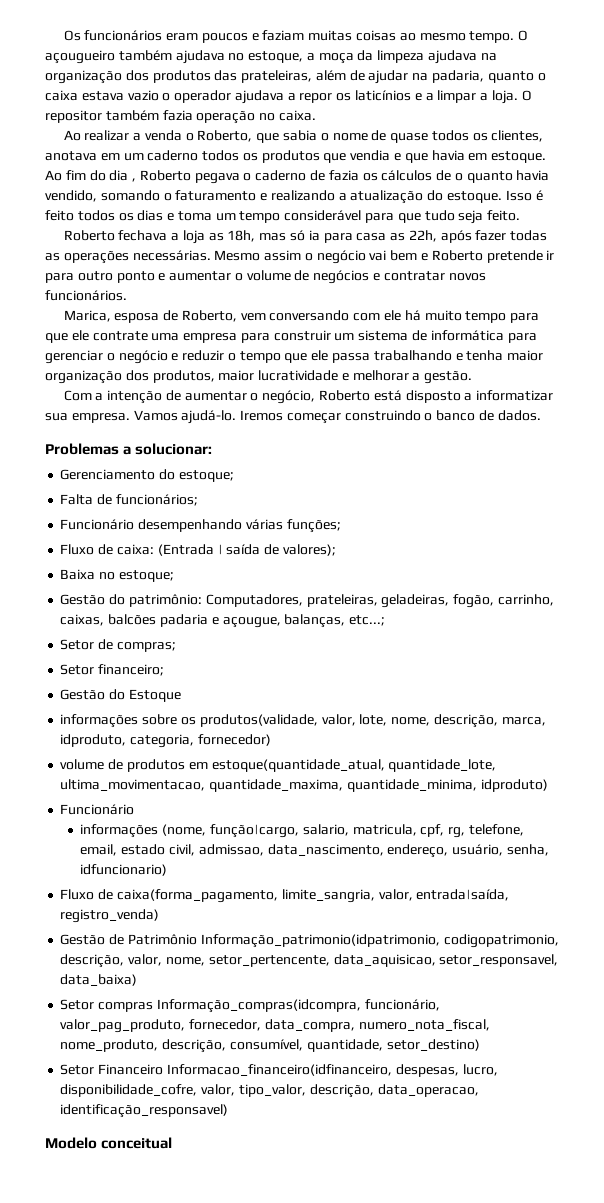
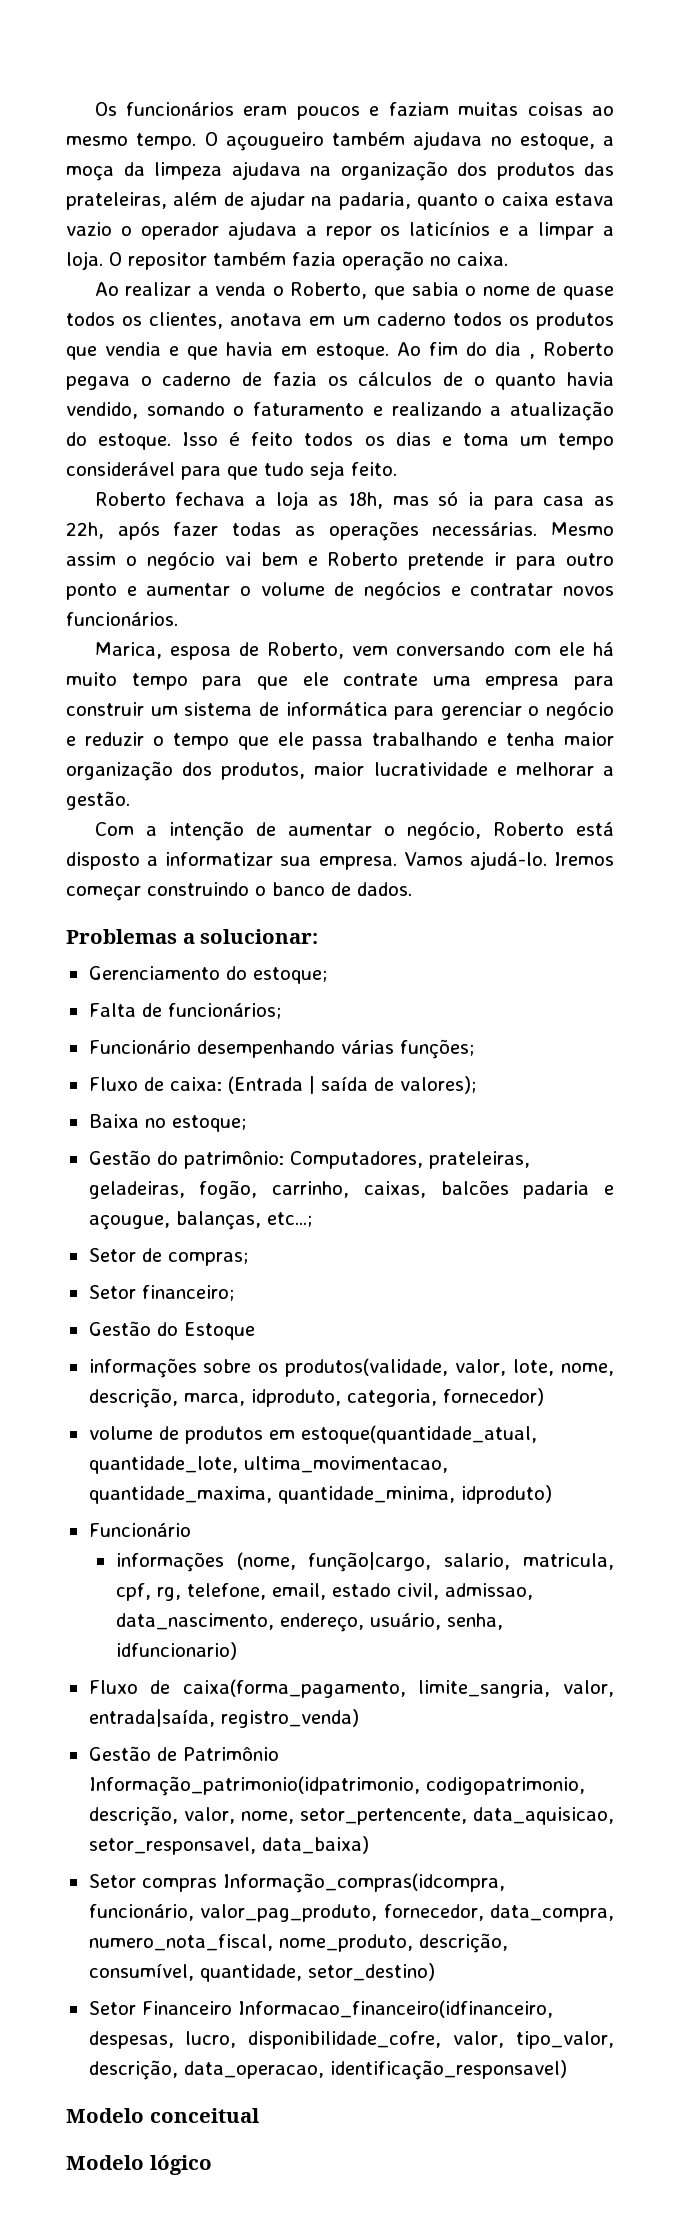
(173, 1143) none -> [66,2155,212,2175] // Modelo lógico

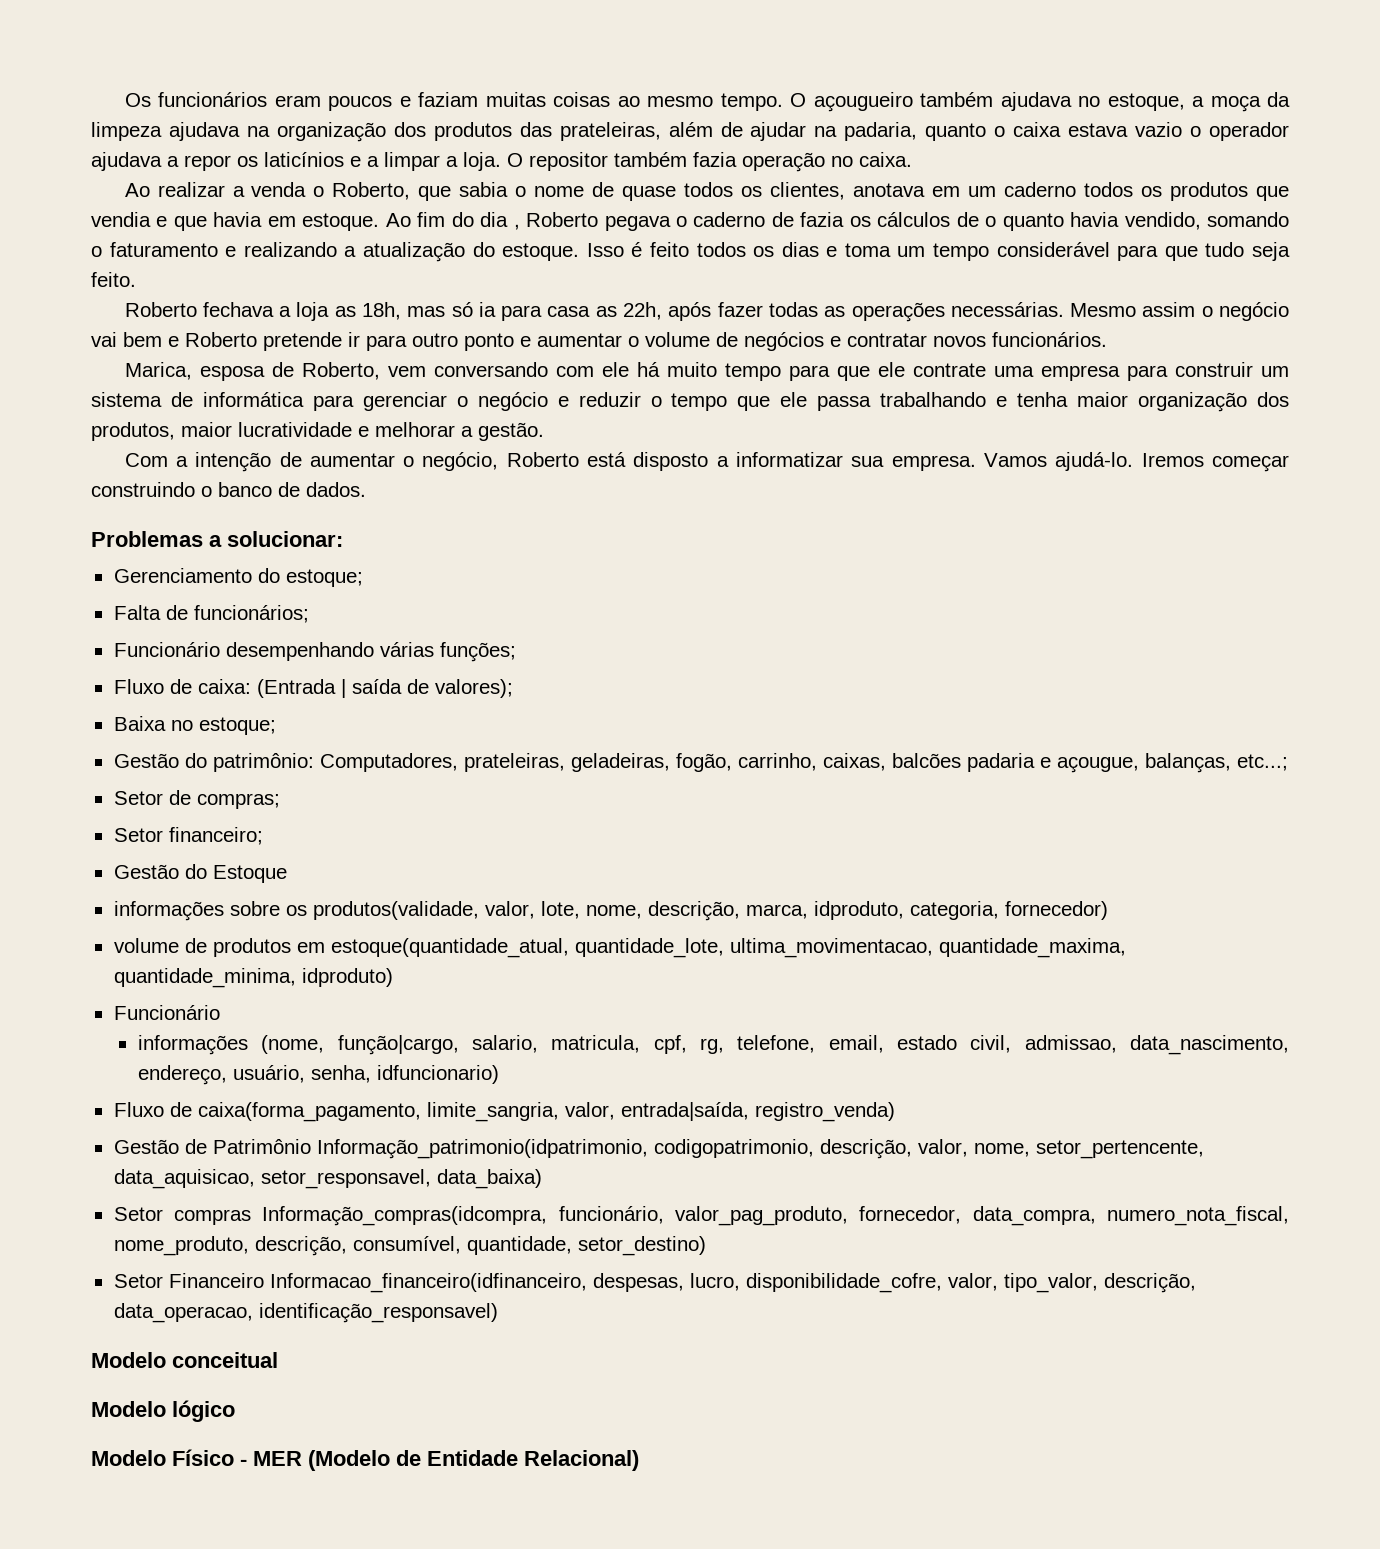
(212, 2165) none -> [91,1449,639,1471] // Modelo Físico - MER (Modelo de Entidade Relacional)

